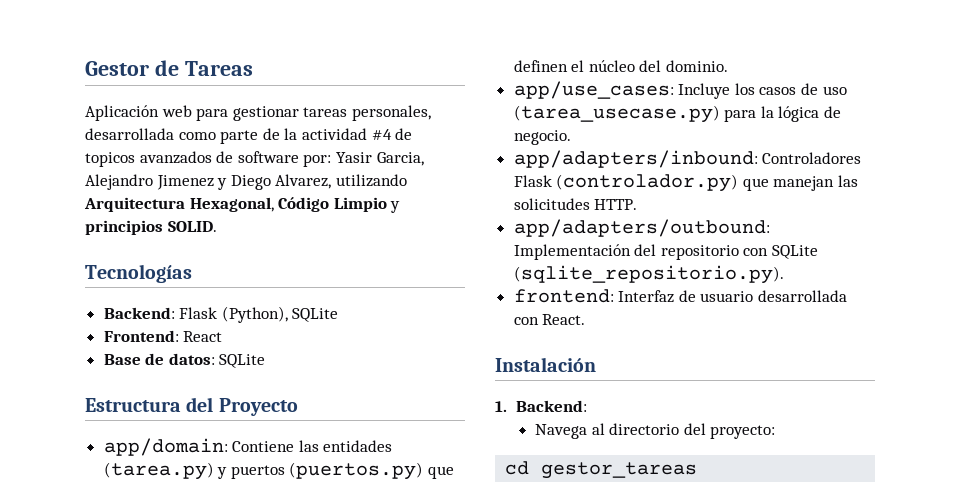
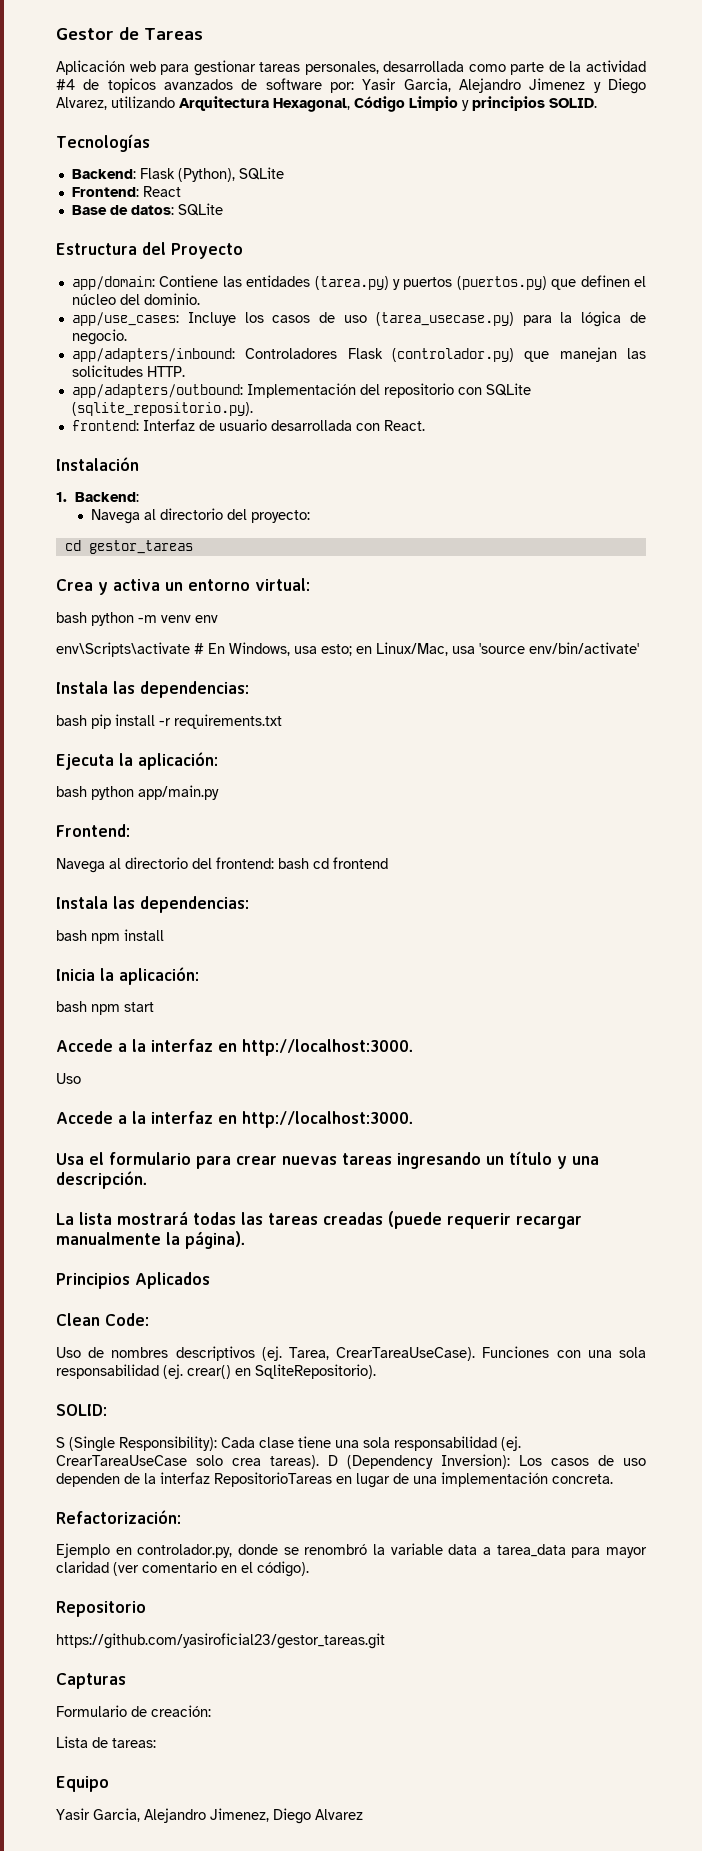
(698, 470) none -> [56,578,310,595] [56,612,218,626] [56,642,639,657] [56,681,249,698] [56,714,282,729] [56,752,218,770] [56,785,219,800] [56,824,130,837] [56,857,388,873] [56,896,249,913] [56,929,164,944] [56,967,199,985] [56,1001,154,1015] [56,1039,414,1056] [56,1073,81,1084] [56,1111,414,1128] [56,1151,599,1169] [56,1171,148,1189] [56,1211,582,1229] [56,1231,246,1249] [56,1272,210,1289] [56,1313,149,1326] [56,1346,646,1361] [56,1364,376,1379] [56,1404,107,1416] [56,1436,521,1452] [56,1454,646,1469] [56,1472,613,1488] [56,1510,181,1524] [56,1543,647,1558] [56,1561,309,1577] [56,1601,146,1617] [56,1633,385,1649] [56,1673,126,1689] [56,1705,211,1717] [56,1736,156,1748] [56,1776,109,1792] [56,1808,363,1824] // Crea y activa un entorno virtual: // bash python -m venv env // env\Scripts\activate # En Windows, usa esto; en Linux/Mac, usa 'source env/bin/activate' // Instala las dependencias: // bash pip install -r requirements.txt // Ejecuta la aplicación: // bash python app/main.py // Frontend: // Navega al directorio del frontend: bash cd frontend // Instala las dependencias: // bash npm install // Inicia la aplicación: // bash npm start // Accede a la interfaz en http://localhost:3000. // Uso // Accede a la interfaz en http://localhost:3000. // Usa el formulario para crear nuevas tareas ingresando un título y una descripción. // La lista mostrará todas las tareas creadas (puede requerir recargar manualmente la página). // Principios Aplicados // Clean Code: // Uso de nombres descriptivos (ej. Tarea, CrearTareaUseCase). Funciones con una sola responsabilidad (ej. crear() en SqliteRepositorio). // SOLID: // S (Single Responsibility): Cada clase tiene una sola responsabilidad (ej. CrearTareaUseCase solo crea tareas). D (Dependency Inversion): Los casos de uso dependen de la interfaz RepositorioTareas en lugar de una implementación concreta. // Refactorización: // Ejemplo en controlador.py, donde se renombró la variable data a tarea_data para mayor claridad (ver comentario en el código). // Repositorio // https://github.com/yasiroficial23/gestor_tareas.git // Capturas // Formulario de creación: // Lista de tareas: // Equipo // Yasir Garcia, Alejandro Jimenez, Diego Alvarez

